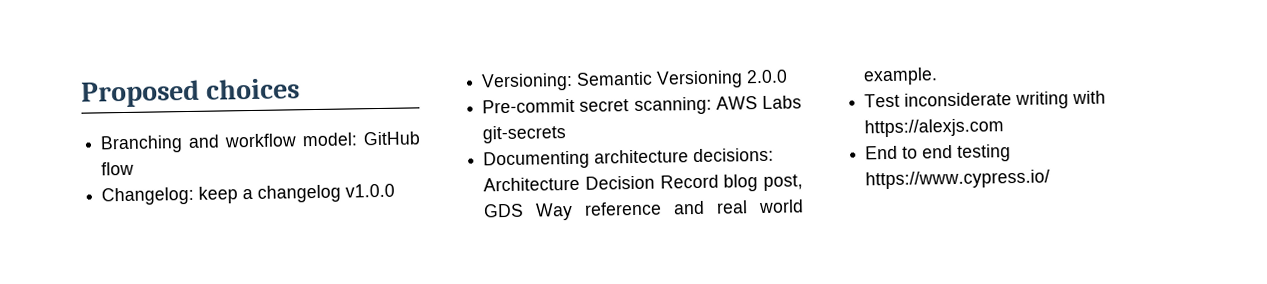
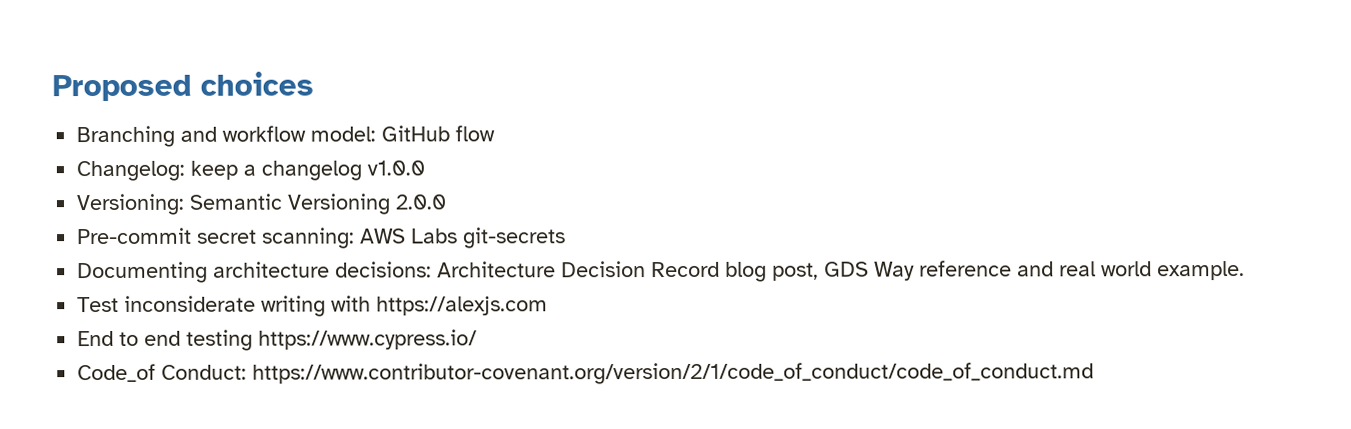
(1051, 179) none -> [77,362,1095,385] // Code_of Conduct: https://www.contributor-covenant.org/version/2/1/code_of_conduct/code_of_conduct.md

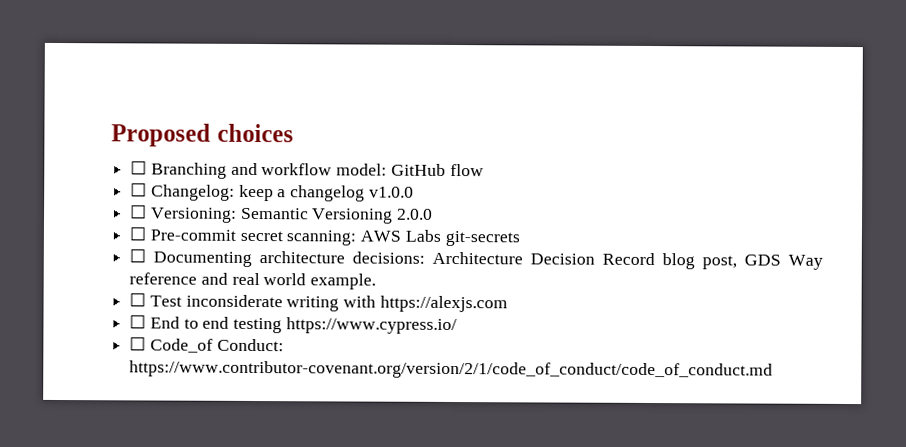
(314, 83) none -> [130,160,148,175] ☐
(496, 133) none -> [130,182,148,197] ☐
(426, 168) none -> [130,204,148,219] ☐
(447, 202) none -> [129,226,147,241] ☐
(567, 238) none -> [129,248,147,263] ☐
(1246, 271) none -> [129,292,147,307] ☐
(549, 306) none -> [129,314,147,329] ☐
(478, 339) none -> [129,336,147,351] ☐

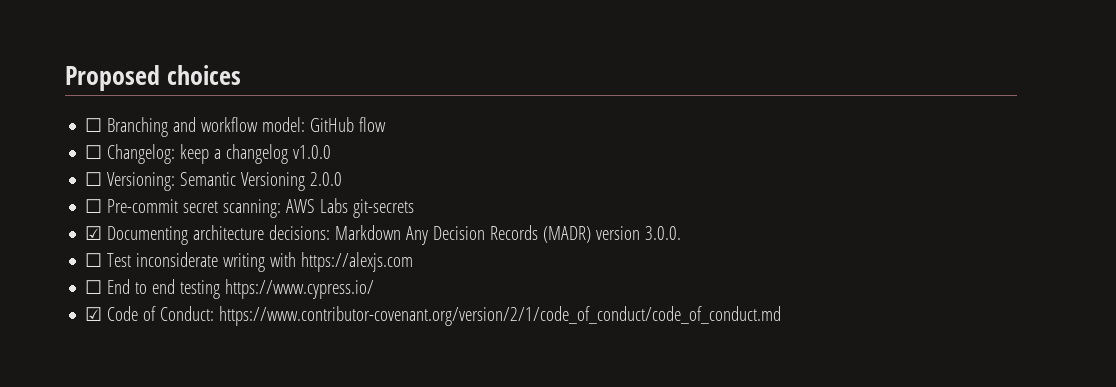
[129,248,147,263] ☐ -> [85,226,103,240] ☑
[432,251,824,270] [129,272,377,290] Architecture Decision Record blog post, GDS Way reference and real world example. -> [335,225,682,245] Markdown Any Decision Records (MADR) version 3.0.0.
[129,336,213,353] ☐ Code_of -> [85,306,157,321] ☑ Code of

